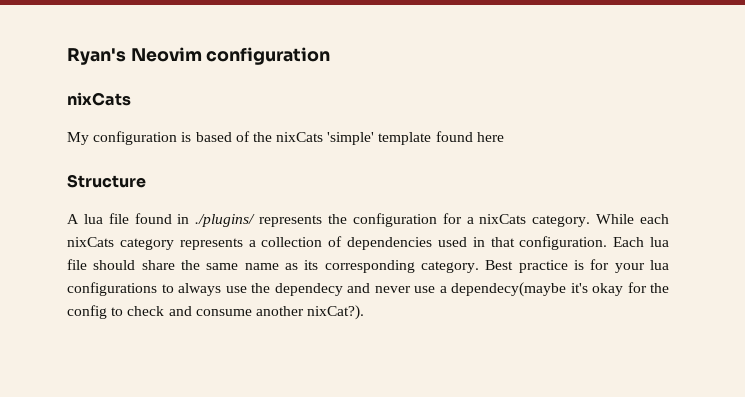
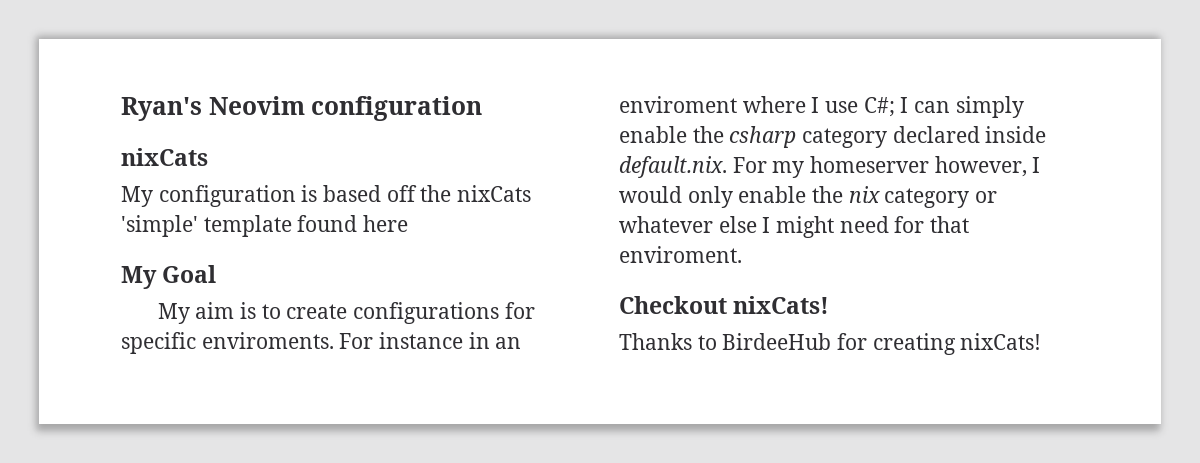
[235,131,250,142] of -> [386,185,417,202] off
[67,174,146,188] [67,213,669,227] [67,236,669,250] [67,259,670,273] [67,282,669,297] [67,305,365,320] Structure // A lua file found in ./plugins/ represents the configuration for a nixCats category. While each nixCats category represents a collection of dependencies used in that configuration. Each lua file should share the same name as its corresponding category. Best practice is for your lua configurations to always use the dependecy and never use a dependecy(maybe it's okay for the config to check and consume another nixCat?). -> [121,265,217,289] [157,302,535,324] [121,332,522,354] [619,96,1024,118] [619,126,1047,148] [619,156,1041,178] [619,186,998,208] [619,216,970,238] [619,246,742,263] [619,296,830,314] [619,333,1042,355] My Goal // My aim is to create configurations for specific enviroments. For instance in an enviroment where I use C#; I can simply enable the csharp category declared inside default.nix. For my homeserver however, I would only enable the nix category or whatever else I might need for that enviroment. // Checkout nixCats! // Thanks to BirdeeHub for creating nixCats!

